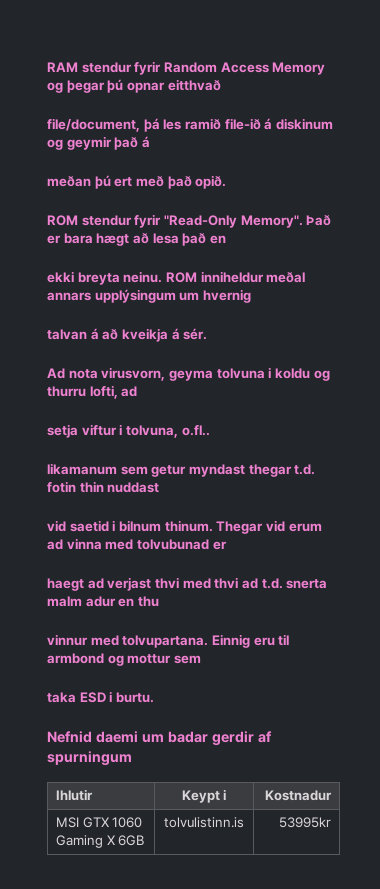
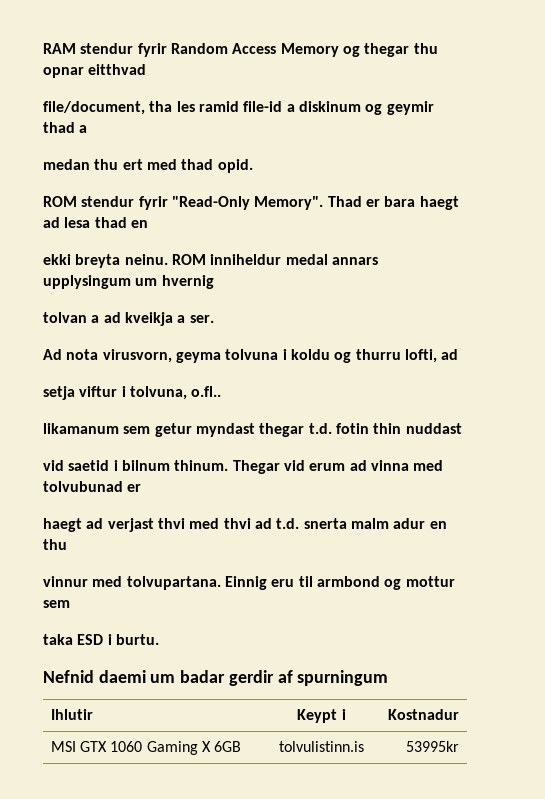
[66,79,221,93] [47,118,333,132] [47,136,150,150] [47,175,227,189] þegar þú opnar eitthvað // file/document, þá les ramið file-ið á diskinum og geymir það á // meðan þú ert með það opið. -> [364,43,438,57] [43,64,147,78] [43,101,434,115] [43,122,88,133] [43,159,253,173] thegar thu opnar eitthvad // file/document, tha les ramid file-id a diskinum og geymir thad a // medan thu ert med thad opid.
[306,214,332,226] Það -> [327,196,362,207] Thad
[96,232,207,246] hægt að lesa það -> [419,196,459,210] [43,217,127,228] haegt ad lesa thad
[266,271,306,283] [47,289,176,303] meðal annars upplýsingum -> [285,254,378,265] [43,275,131,289] medal annars upplysingum
[47,328,208,342] talvan á að kveikja á sér. -> [43,312,214,326] tolvan a ad kveikja a ser.

